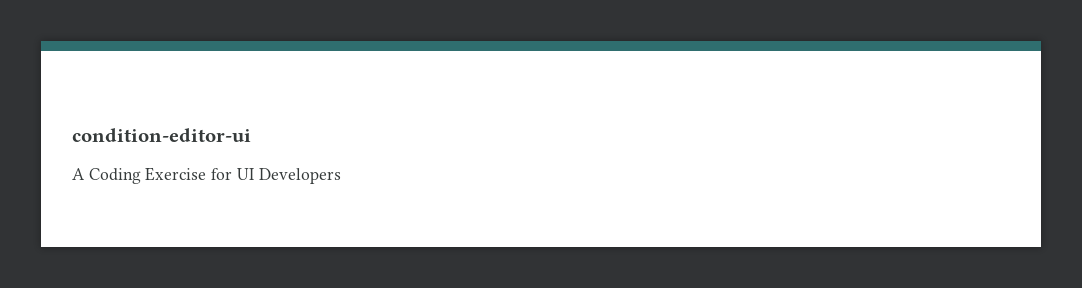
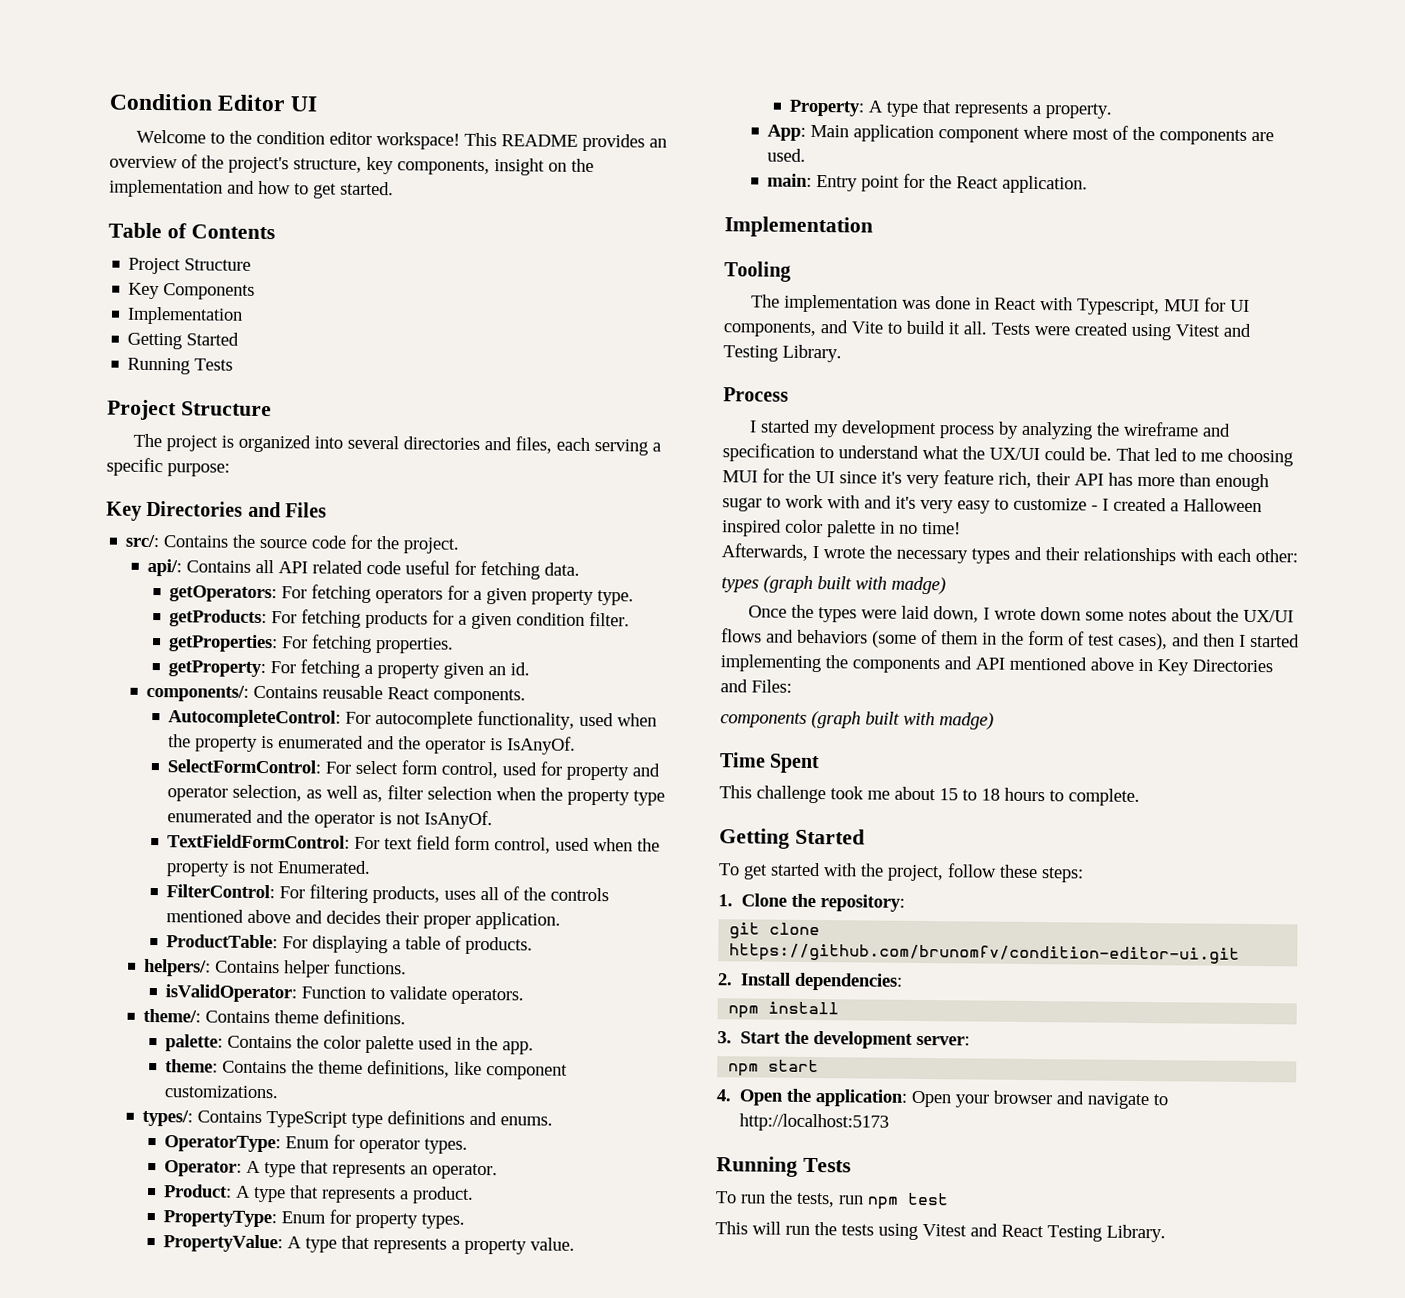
[72,128,251,142] [72,167,341,184] condition-editor-ui // A Coding Exercise for UI Developers -> [109,93,317,112] [136,129,668,152] [109,154,594,176] [109,179,394,199] [108,222,275,240] [128,257,252,275] [128,282,256,300] [127,306,244,325] [127,332,240,350] [127,357,234,375] [107,399,272,421] [133,433,662,456] [106,457,230,477] [106,500,328,521] [125,534,460,554] [147,558,581,580] [169,584,635,606] [169,609,631,630] [168,634,455,654] [168,659,531,680] [146,684,527,705] [168,709,658,730] [168,734,577,755] [167,759,661,781] [167,784,666,806] [167,809,494,830] [167,834,661,854] [166,860,372,877] [166,884,610,904] [166,909,562,930] [166,934,534,955] [144,958,408,978] [165,984,525,1005] [143,1008,407,1025] [165,1034,535,1055] [165,1059,569,1080] [164,1085,280,1099] [142,1109,554,1129] [164,1134,469,1154] [164,1160,499,1180] [164,1184,475,1204] [163,1209,466,1229] [163,1234,576,1255] [789,99,1113,119] [767,124,1275,145] [767,148,807,162] [767,173,1089,194] [724,216,873,238] [724,261,791,282] [751,294,1251,316] [723,320,1251,341] [723,344,842,363] [723,387,789,402] [749,419,1232,440] [722,443,1293,467] [722,468,1269,492] [722,494,1262,514] [722,519,961,538] [721,543,1298,566] [721,575,946,595] [748,604,1295,623] [721,628,1300,651] [720,654,1273,676] [720,679,792,693] [720,710,994,730] [719,752,821,774] [719,785,1140,806] [719,828,865,849] [718,862,1084,883] [718,893,906,912] [729,922,821,939] [729,943,1241,965] [717,972,904,991] [728,1001,840,1019] [717,1030,971,1049] [728,1059,820,1077] [716,1088,1169,1110] [739,1113,890,1132] [716,1156,851,1177] [715,1190,949,1210] [715,1221,1166,1243] Condition Editor UI // Welcome to the condition editor workspace! This README provides an overview of the project's structure, key components, insight on the implementation and how to get started. // Table of Contents // Project Structure // Key Components // Implementation // Getting Started // Running Tests // Project Structure // The project is organized into several directories and files, each serving a specific purpose: // Key Directories and Files // src/: Contains the source code for the project. // api/: Contains all API related code useful for fetching data. // getOperators: For fetching operators for a given property type. // getProducts: For fetching products for a given condition filter. // getProperties: For fetching properties. // getProperty: For fetching a property given an id. // components/: Contains reusable React components. // AutocompleteControl: For autocomplete functionality, used when the property is enumerated and the operator is IsAnyOf. // SelectFormControl: For select form control, used for property and operator selection, as well as, filter selection when the property type enumerated and the operator is not IsAnyOf. // TextFieldFormControl: For text field form control, used when the property is not Enumerated. // FilterControl: For filtering products, uses all of the controls mentioned above and decides their proper application. // ProductTable: For displaying a table of products. // helpers/: Contains helper functions. // isValidOperator: Function to validate operators. // theme/: Contains theme definitions. // palette: Contains the color palette used in the app. // theme: Contains the theme definitions, like component customizations. // types/: Contains TypeScript type definitions and enums. // OperatorType: Enum for operator types. // Operator: A type that represents an operator. // Product: A type that represents a product. // PropertyType: Enum for property types. // PropertyValue: A type that represents a property value. // Property: A type that represents a property. // App: Main application component where most of the components are used. // main: Entry point for the React application. // Implementation // Tooling // The implementation was done in React with Typescript, MUI for UI components, and Vite to build it all. Tests were created using Vitest and Testing Library. // Process // I started my development process by analyzing the wireframe and specification to understand what the UX/UI could be. That led to me choosing MUI for the UI since it's very feature rich, their API has more than enough sugar to work with and it's very easy to customize - I created a Halloween inspired color palette in no time! // Afterwards, I wrote the necessary types and their relationships with each other: // types (graph built with madge) // Once the types were laid down, I wrote down some notes about the UX/UI flows and behaviors (some of them in the form of test cases), and then I started implementing the components and API mentioned above in Key Directories and Files: // components (graph built with madge) // Time Spent // This challenge took me about 15 to 18 hours to complete. // Getting Started // To get started with the project, follow these steps: // 1. Clone the repository: // git clone https://github.com/brunomfv/condition-editor-ui.git // 2. Install dependencies: // npm install // 3. Start the development server: // npm start // 4. Open the application: Open your browser and navigate to http://localhost:5173 // Running Tests // To run the tests, run npm test // This will run the tests using Vitest and React Testing Library.

